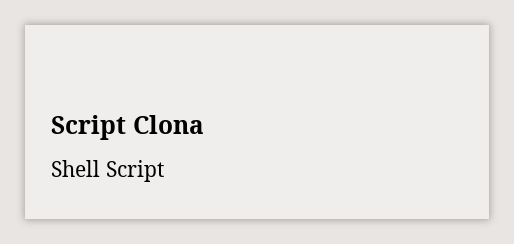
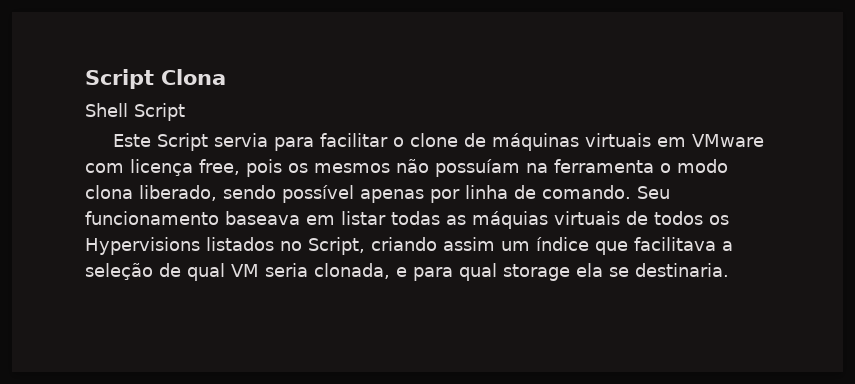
(164, 171) none -> [113,133,765,151] [85,159,728,177] [85,185,670,203] [85,211,729,229] [85,237,733,255] [85,263,729,281] // Este Script servia para facilitar o clone de máquinas virtuais em VMware com licença free, pois os mesmos não possuíam na ferramenta o modo clona liberado, sendo possível apenas por linha de comando. Seu funcionamento baseava em listar todas as máquias virtuais de todos os Hypervisions listados no Script, criando assim um índice que facilitava a seleção de qual VM seria clonada, e para qual storage ela se destinaria.

